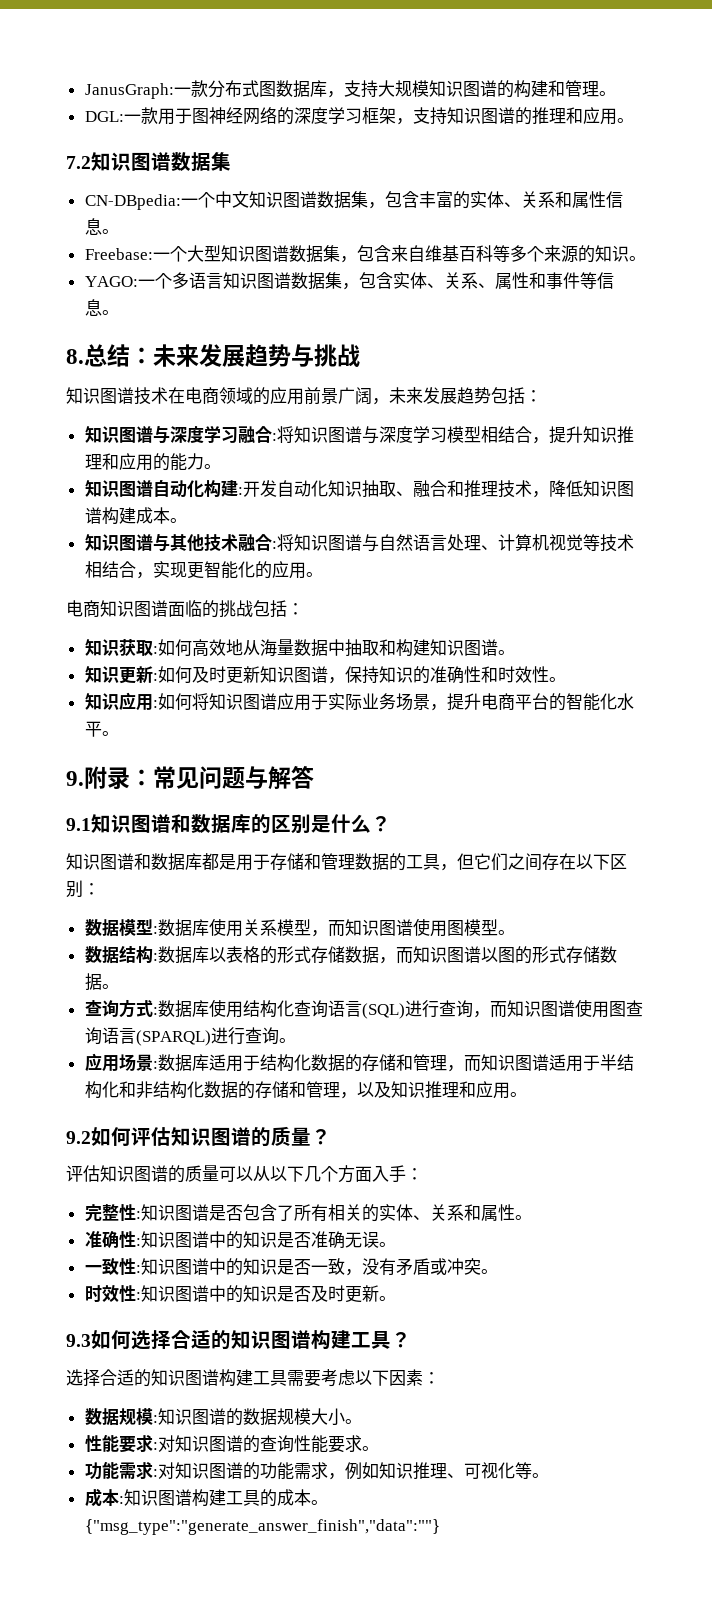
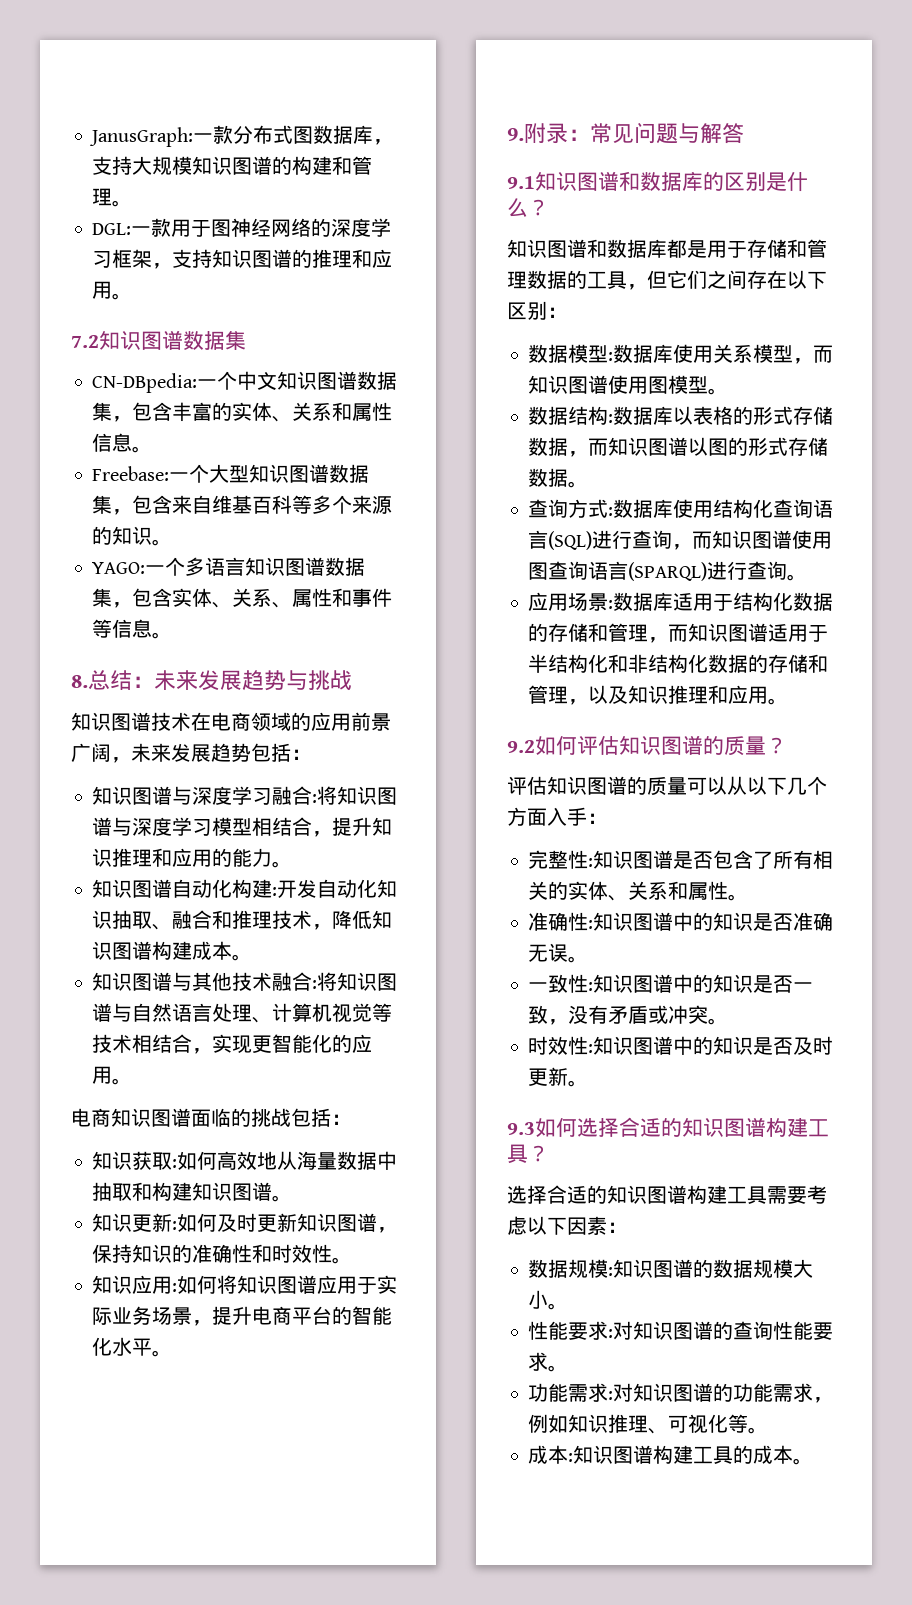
[84,1519,440,1535] {"msg_type":"generate_answer_finish","data":""} -> (814, 1461) none

